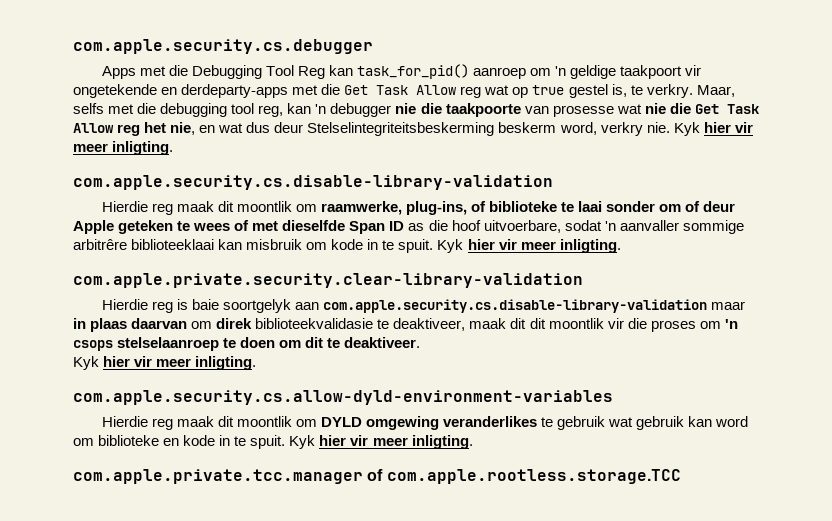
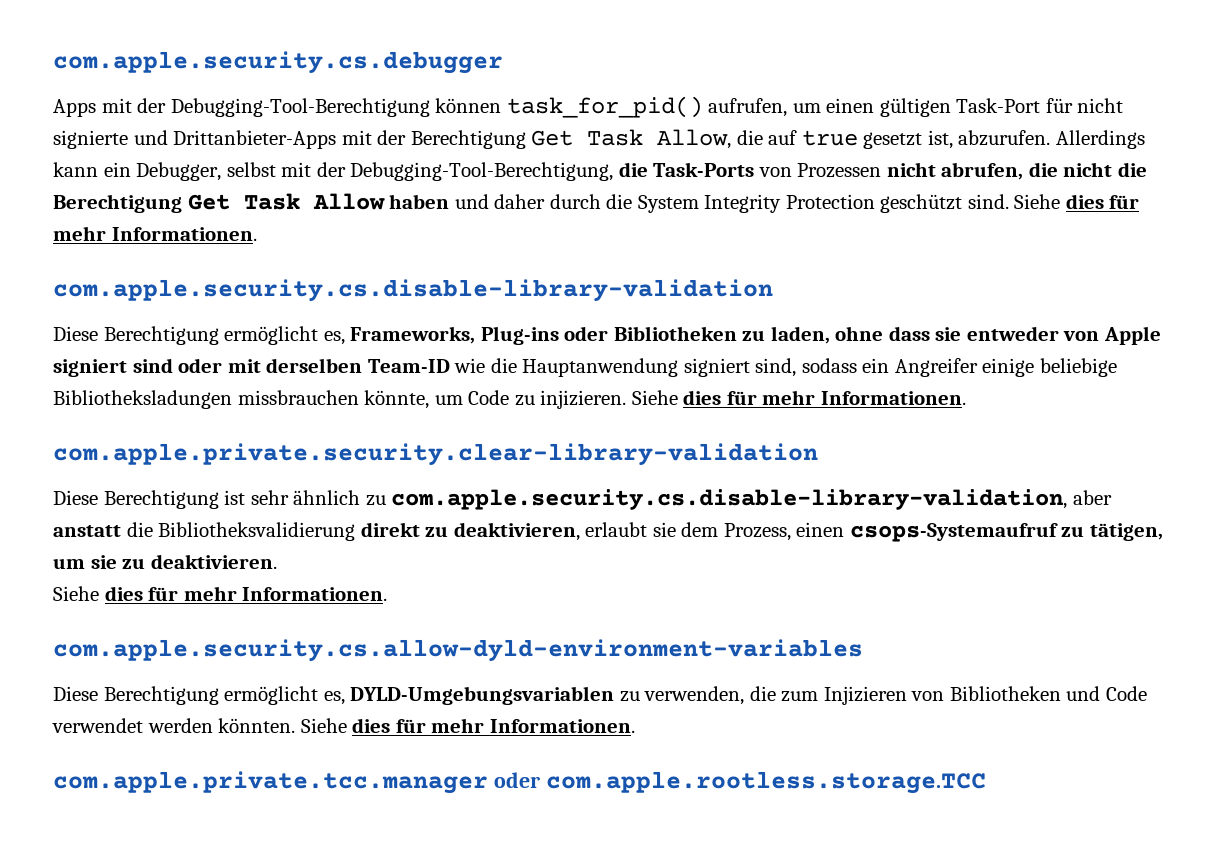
[139,64,702,79] [73,84,735,98] [73,103,759,117] [73,122,753,136] [73,141,174,155] [73,175,553,190] [101,201,736,215] [73,220,744,234] [73,239,621,253] [73,273,583,288] [101,299,746,313] [73,318,738,332] [73,337,421,351] [73,356,257,370] [73,390,613,405] [101,416,749,430] [73,435,473,449] met die Debugging Tool Reg kan task_for_pid() aanroep om 'n geldige taakpoort vir ongetekende en derdeparty-apps met die Get Task Allow reg wat op true gestel is, te verkry. Maar, selfs met die debugging tool reg, kan 'n debugger nie die taakpoorte van prosesse wat nie die Get Task Allow reg het nie, en wat dus deur Stelselintegriteitsbeskerming beskerm word, verkry nie. Kyk hier vir meer inligting. // com.apple.security.cs.disable-library-validation // Hierdie reg maak dit moontlik om raamwerke, plug-ins, of biblioteke te laai sonder om of deur Apple geteken te wees of met dieselfde Span ID as die hoof uitvoerbare, sodat 'n aanvaller sommige arbitrêre biblioteeklaai kan misbruik om kode in te spuit. Kyk hier vir meer inligting. // com.apple.private.security.clear-library-validation // Hierdie reg is baie soortgelyk aan com.apple.security.cs.disable-library-validation maar in plaas daarvan om direk biblioteekvalidasie te deaktiveer, maak dit dit moontlik vir die proses om 'n csops stelselaanroep te doen om dit te deaktiveer. // Kyk hier vir meer inligting. // com.apple.security.cs.allow-dyld-environment-variables // Hierdie reg maak dit moontlik om DYLD omgewing veranderlikes te gebruik wat gebruik kan word om biblioteke en kode in te spuit. Kyk hier vir meer inligting. -> [101,96,1124,118] [53,129,1145,149] [53,162,1148,181] [53,193,1140,213] [53,226,257,241] [53,279,773,302] [53,326,1162,345] [53,358,1118,377] [53,390,966,409] [53,443,818,466] [53,489,1112,510] [53,522,1163,542] [53,554,277,569] [53,586,388,601] [53,639,863,662] [53,686,1147,705] [52,718,635,733] mit der Debugging-Tool-Berechtigung können task_for_pid() aufrufen, um einen gültigen Task-Port für nicht signierte und Drittanbieter-Apps mit der Berechtigung Get Task Allow, die auf true gesetzt ist, abzurufen. Allerdings kann ein Debugger, selbst mit der Debugging-Tool-Berechtigung, die Task-Ports von Prozessen nicht abrufen, die nicht die Berechtigung Get Task Allow haben und daher durch die System Integrity Protection geschützt sind. Siehe dies für mehr Informationen. // com.apple.security.cs.disable-library-validation // Diese Berechtigung ermöglicht es, Frameworks, Plug-ins oder Bibliotheken zu laden, ohne dass sie entweder von Apple signiert sind oder mit derselben Team-ID wie die Hauptanwendung signiert sind, sodass ein Angreifer einige beliebige Bibliotheksladungen missbrauchen könnte, um Code zu injizieren. Siehe dies für mehr Informationen. // com.apple.private.security.clear-library-validation // Diese Berechtigung ist sehr ähnlich zu com.apple.security.cs.disable-library-validation, aber anstatt die Bibliotheksvalidierung direkt zu deaktivieren, erlaubt sie dem Prozess, einen csops-Systemaufruf zu tätigen, um sie zu deaktivieren. // Siehe dies für mehr Informationen. // com.apple.security.cs.allow-dyld-environment-variables // Diese Berechtigung ermöglicht es, DYLD-Umgebungsvariablen zu verwenden, die zum Injizieren von Bibliotheken und Code verwendet werden könnten. Siehe dies für mehr Informationen.
[367,469,384,481] of -> [493,772,540,788] oder

